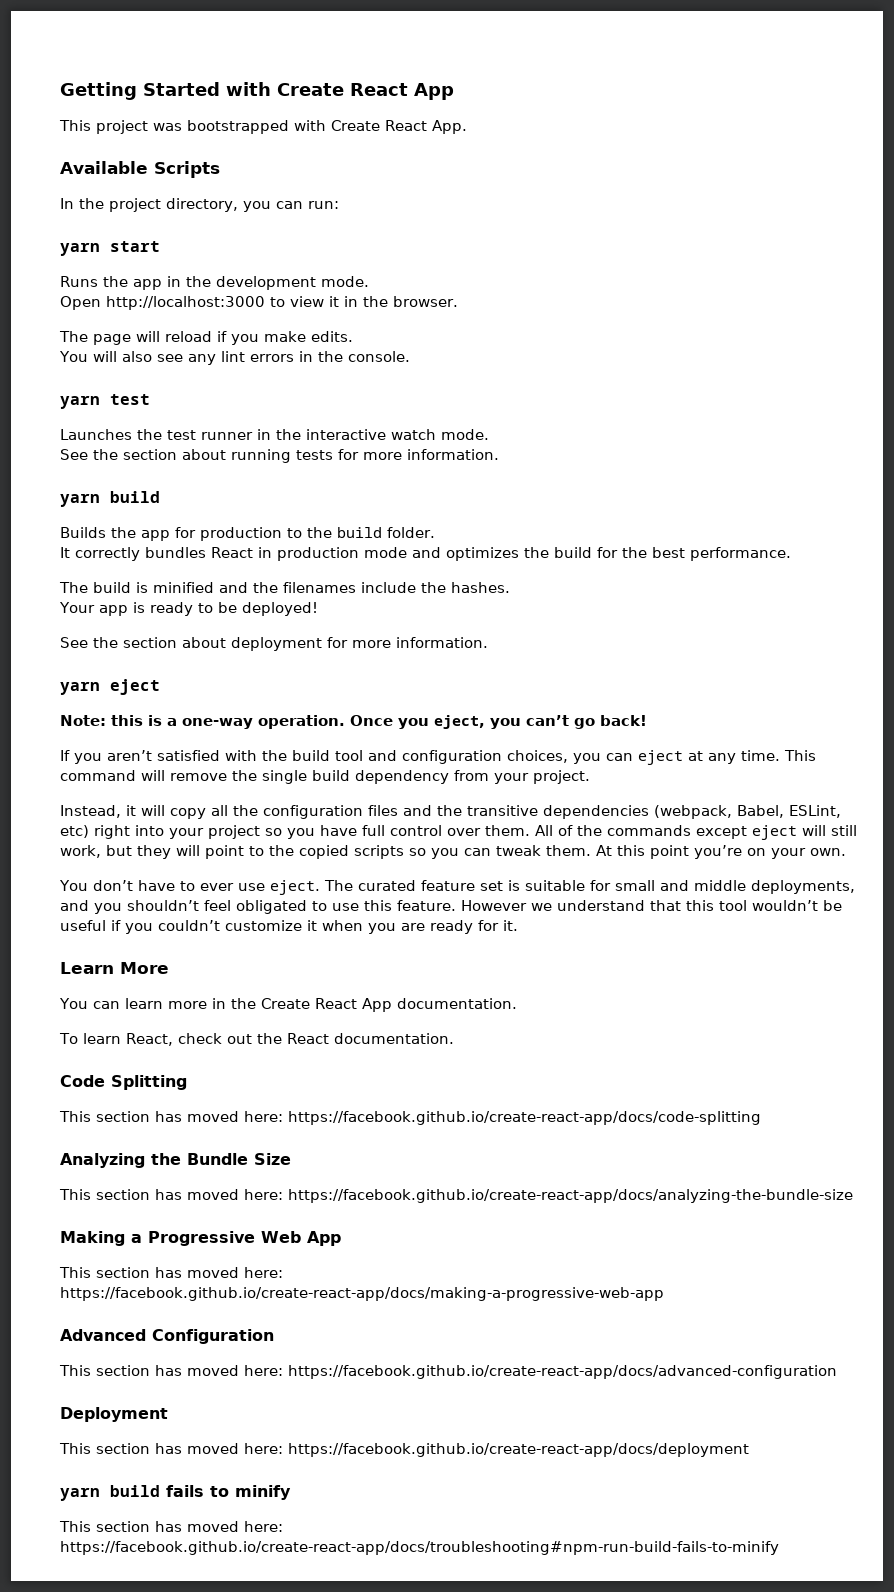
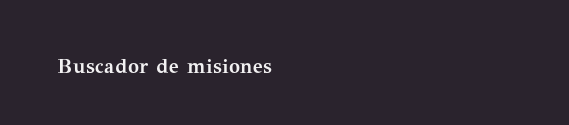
[60,82,454,100] [59,120,467,134] [60,161,220,178] [60,198,339,212] [60,241,160,256] [60,276,369,290] [60,296,458,310] [59,331,353,345] [59,351,410,365] [60,394,150,409] [60,429,489,440] [60,449,499,463] [60,491,160,507] [60,527,435,541] [60,547,791,561] [59,582,510,593] [59,602,318,616] [60,637,488,651] [60,679,160,695] [60,715,647,729] [60,750,816,765] [60,770,590,784] [60,805,841,819] [60,825,857,840] [60,845,846,859] [59,880,855,895] [60,900,842,914] [60,920,518,934] [60,962,169,974] [59,998,517,1012] [59,1033,454,1046] [60,1075,187,1090] [59,1111,761,1125] [60,1153,291,1168] [59,1189,853,1203] [60,1231,341,1246] [59,1267,283,1278] [60,1287,664,1301] [60,1329,274,1344] [59,1365,837,1379] [60,1407,168,1422] [59,1443,749,1457] [60,1485,291,1501] [59,1521,283,1532] [60,1541,779,1555] Getting Started with Create React App // This project was bootstrapped with Create React App. // Available Scripts // In the project directory, you can run: // yarn start // Runs the app in the development mode. // Open http://localhost:3000 to view it in the browser. // The page will reload if you make edits. // You will also see any lint errors in the console. // yarn test // Launches the test runner in the interactive watch mode. // See the section about running tests for more information. // yarn build // Builds the app for production to the build folder. // It correctly bundles React in production mode and optimizes the build for the best performance. // The build is minified and the filenames include the hashes. // Your app is ready to be deployed! // See the section about deployment for more information. // yarn eject // Note: this is a one-way operation. Once you eject, you can’t go back! // If you aren’t satisfied with the build tool and configuration choices, you can eject at any time. This command will remove the single build dependency from your project. // Instead, it will copy all the configuration files and the transitive dependencies (webpack, Babel, ESLint, etc) right into your project so you have full control over them. All of the commands except eject will still work, but they will point to the copied scripts so you can tweak them. At this point you’re on your own. // You don’t have to ever use eject. The curated feature set is suitable for small and middle deployments, and you shouldn’t feel obligated to use this feature. However we understand that this tool wouldn’t be useful if you couldn’t customize it when you are ready for it. // Learn More // You can learn more in the Create React App documentation. // To learn React, check out the React documentation. // Code Splitting // This section has moved here: https://facebook.github.io/create-react-app/docs/code-splitting // Analyzing the Bundle Size // This section has moved here: https://facebook.github.io/create-react-app/docs/analyzing-the-bundle-size // Making a Progressive Web App // This section has moved here: https://facebook.github.io/create-react-app/docs/making-a-progressive-web-app // Advanced Configuration // This section has moved here: https://facebook.github.io/create-react-app/docs/advanced-configuration // Deployment // This section has moved here: https://facebook.github.io/create-react-app/docs/deployment // yarn build fails to minify // This section has moved here: https://facebook.github.io/create-react-app/docs/troubleshooting#npm-run-build-fails-to-minify -> [57,59,272,74] Buscador de misiones

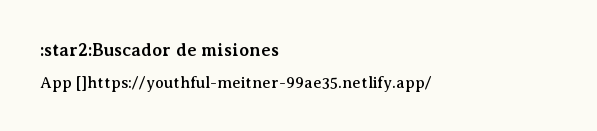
[57,59,149,74] Buscador -> [40,43,171,56] :star2:Buscador
(272, 66) none -> [40,76,433,92] // App []https://youthful-meitner-99ae35.netlify.app/

